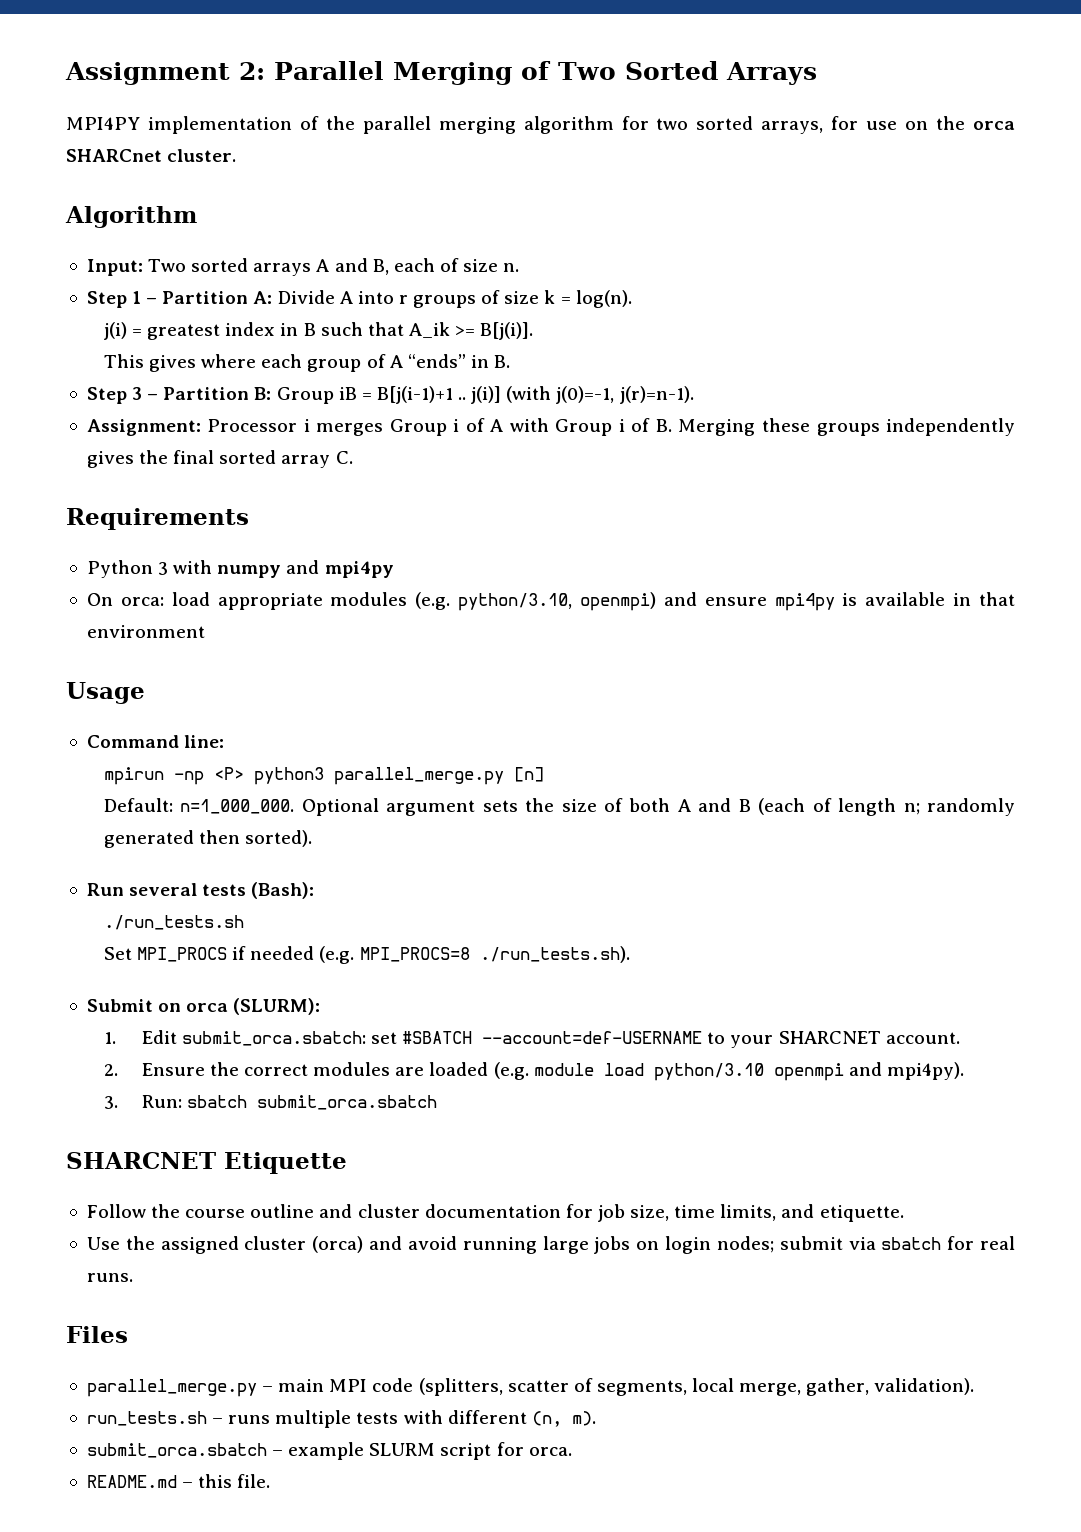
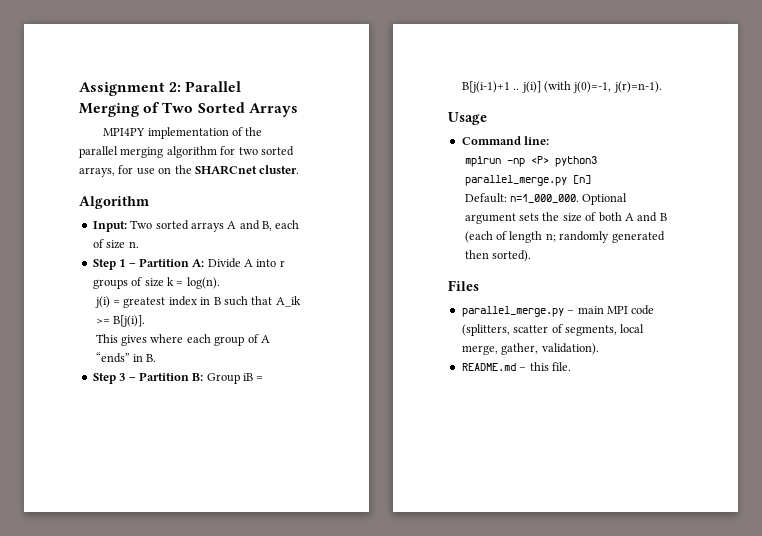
[972,121,1015,130] orca -> (192, 169) none
[86,418,1016,436] [86,450,353,468] [66,508,249,530] [86,560,394,578] [86,592,1016,611] [86,625,205,638] // Assignment: Processor i merges Group i of A with Group i of B. Merging these groups independently gives the final sorted array C. // Requirements // Python 3 with numpy and mpi4py // On orca: load appropriate modules (e.g. python/3.10, openmpi) and ensure mpi4py is available in that environment -> (662, 87) none
[86,882,315,899] [103,915,244,930] [103,946,630,964] [86,998,321,1015] [103,1030,960,1048] [103,1062,964,1081] [103,1095,437,1110] [66,1152,347,1174] [86,1204,904,1222] [86,1236,1016,1254] [86,1273,133,1282] // Run several tests (Bash): // ./run_tests.sh // Set MPI_PROCS if needed (e.g. MPI_PROCS=8 ./run_tests.sh). // Submit on orca (SLURM): // 1. Edit submit_orca.sbatch: set #SBATCH --account=def-USERNAME to your SHARCNET account. // 2. Ensure the correct modules are loaded (e.g. module load python/3.10 openmpi and mpi4py). // 3. Run: sbatch submit_orca.sbatch // SHARCNET Etiquette // Follow the course outline and cluster documentation for job size, time limits, and etiquette. // Use the assigned cluster (orca) and avoid running large jobs on login nodes; submit via sbatch for real runs. -> (532, 256) none
[86,1410,596,1428] [86,1442,572,1460] // run_tests.sh – runs multiple tests with different (n, m). // submit_orca.sbatch – example SLURM script for orca. -> (599, 349) none

